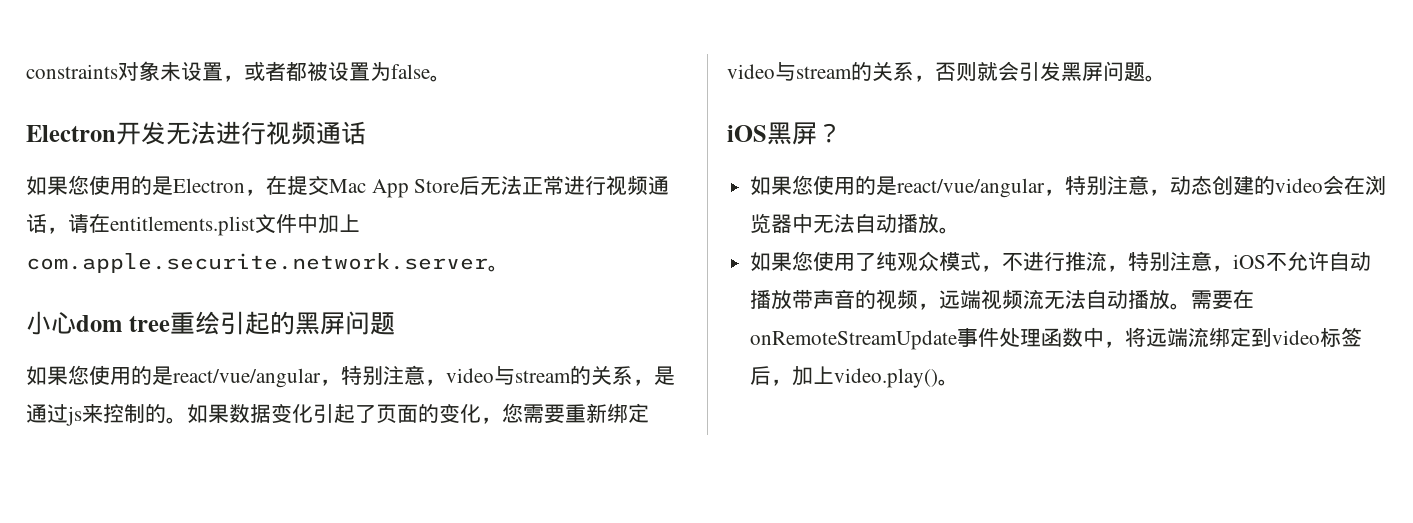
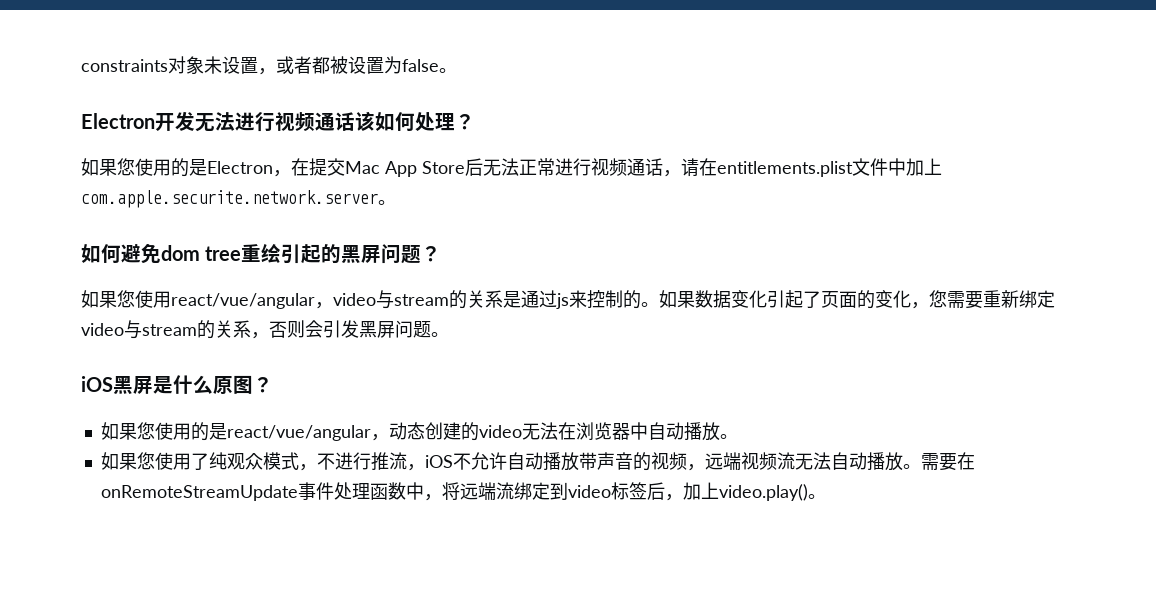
(366, 133) none -> [355,111,475,132] 该如何处理？
[26,311,76,335] 小心 -> [81,243,161,264] 如何避免
[26,365,425,388] // 如果您使用的是react/vue/angular，特别注意 -> [421,246,442,262] [81,290,315,309] ？ // 如果您使用react/vue/angular
[633,379,654,386] ， -> (503, 299) none
[977,62,998,81] 就 -> (305, 329) none
(817, 133) none -> [153,375,253,394] 是什么原图
[1065,175,1171,196] 特别注意， -> (389, 437) none
[1323,175,1345,195] 会 -> [521,422,558,440] 无法
[813,214,856,233] 无法 -> (648, 431) none
[1128,251,1234,272] 特别注意， -> (425, 467) none

